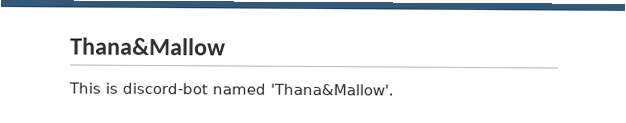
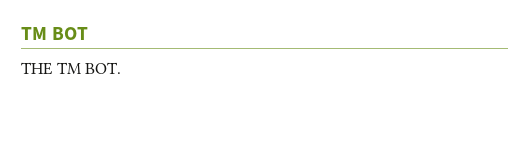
[70,37,226,56] [68,82,394,96] Thana&Mallow // This is discord-bot named 'Thana&Mallow'. -> [21,27,89,40] [21,62,122,75] TM BOT // THE TM BOT.

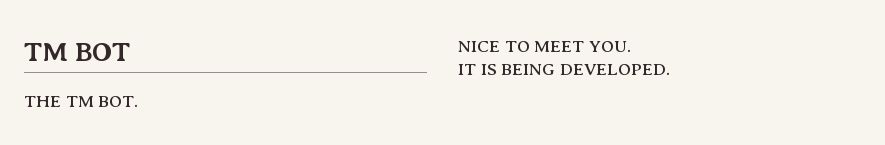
(122, 68) none -> [458,41,632,52] [458,64,671,75] // NICE TO MEET YOU. // IT IS BEING DEVELOPED.

